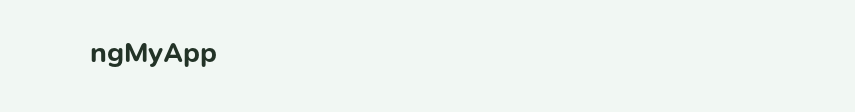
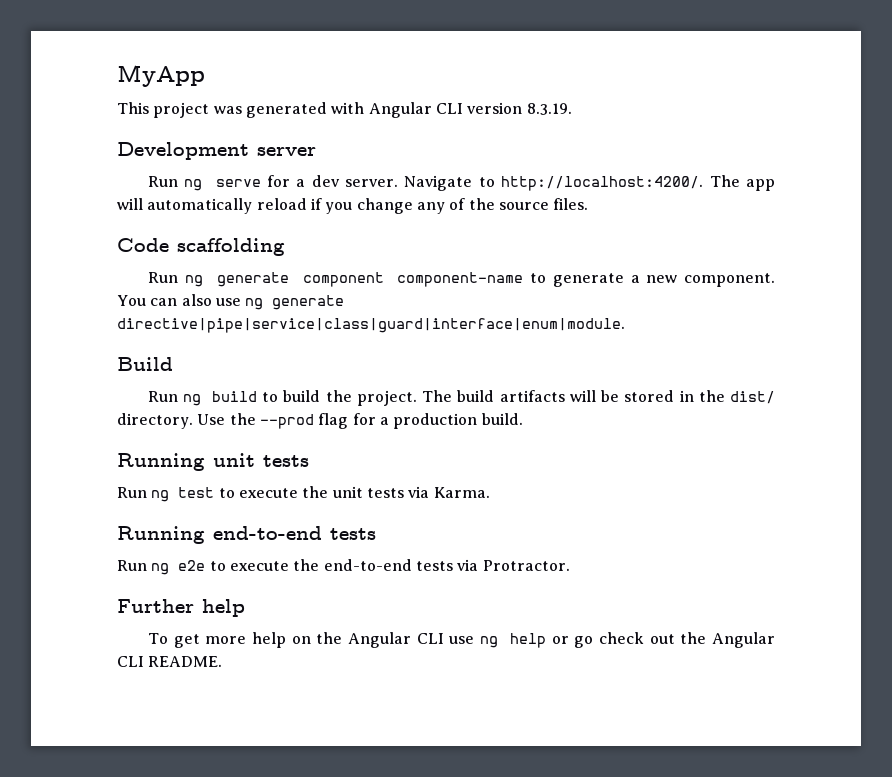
[90,43,217,67] ngMyApp -> [117,65,205,87] [117,102,572,118] [117,142,316,160] [147,175,775,191] [117,198,589,214] [117,238,285,256] [147,272,775,287] [117,294,345,310] [117,318,625,333] [117,357,173,371] [147,390,775,406] [117,413,523,429] [117,453,309,471] [117,486,490,502] [117,526,376,544] [117,559,570,575] [117,599,245,617] [147,632,775,648] [117,656,223,667] MyApp // This project was generated with Angular CLI version 8.3.19. // Development server // Run ng serve for a dev server. Navigate to http://localhost:4200/. The app will automatically reload if you change any of the source files. // Code scaffolding // Run ng generate component component-name to generate a new component. You can also use ng generate directive|pipe|service|class|guard|interface|enum|module. // Build // Run ng build to build the project. The build artifacts will be stored in the dist/ directory. Use the --prod flag for a production build. // Running unit tests // Run ng test to execute the unit tests via Karma. // Running end-to-end tests // Run ng e2e to execute the end-to-end tests via Protractor. // Further help // To get more help on the Angular CLI use ng help or go check out the Angular CLI README.

